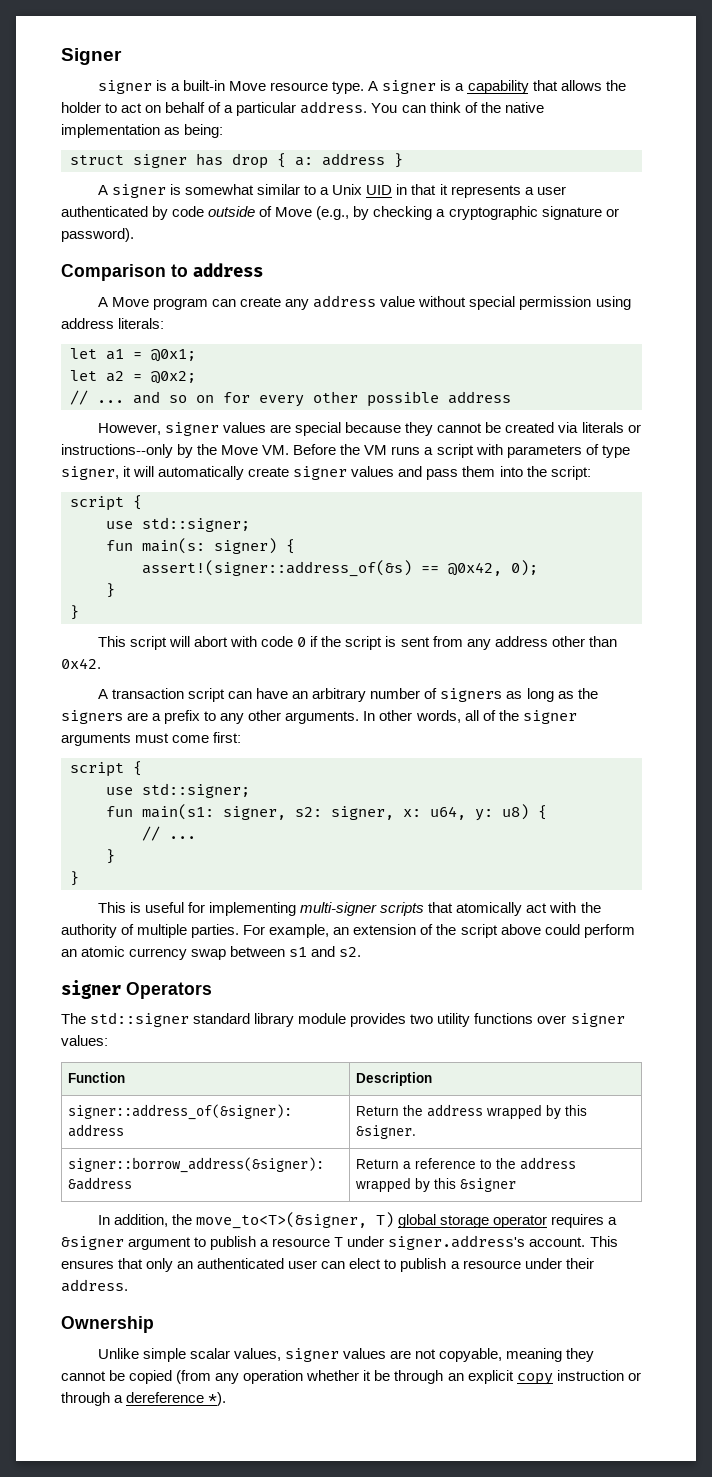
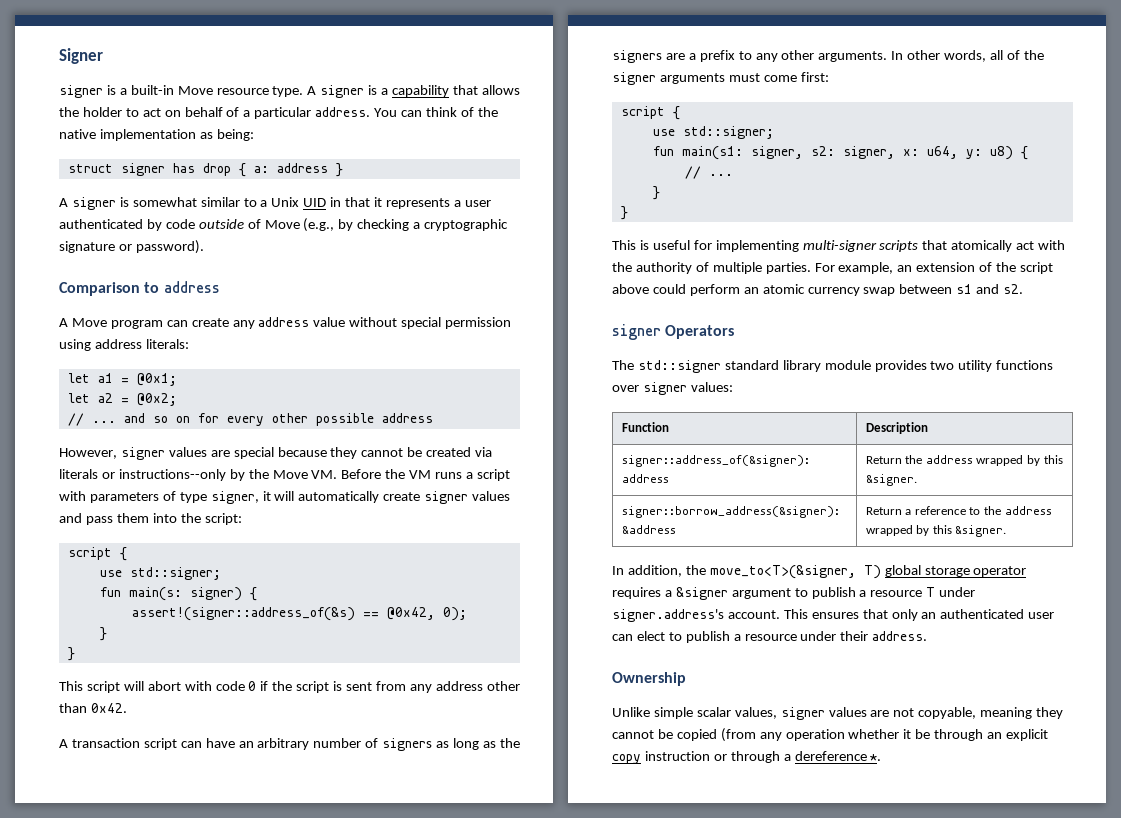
[460,1178,517,1192] &signer -> [955,525,1007,537] &signer.
[208,1392,227,1406] *). -> [870,754,882,761] *.

